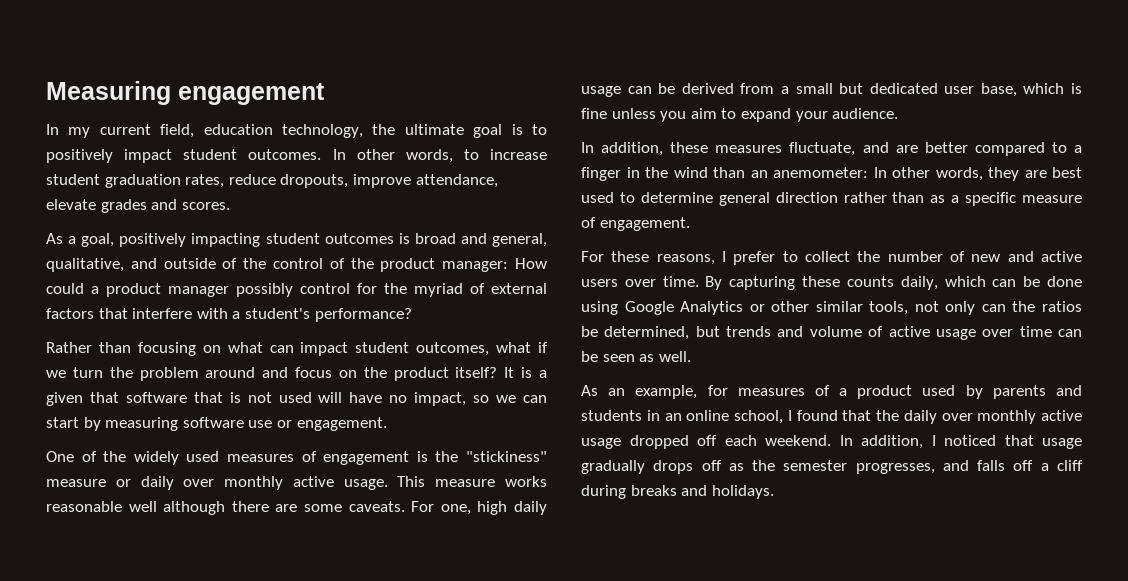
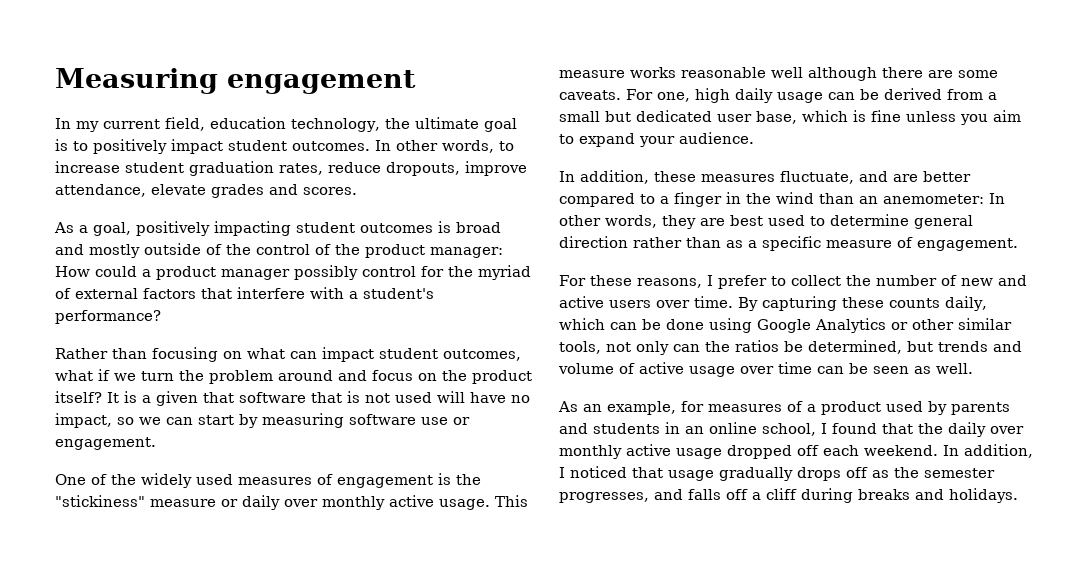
[492,233,548,247] [46,258,157,272] general, qualitative, and -> [89,244,140,258] mostly

